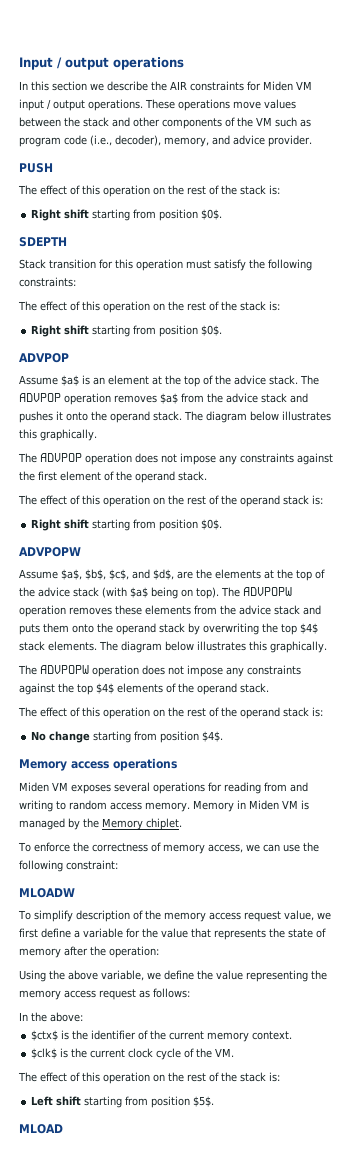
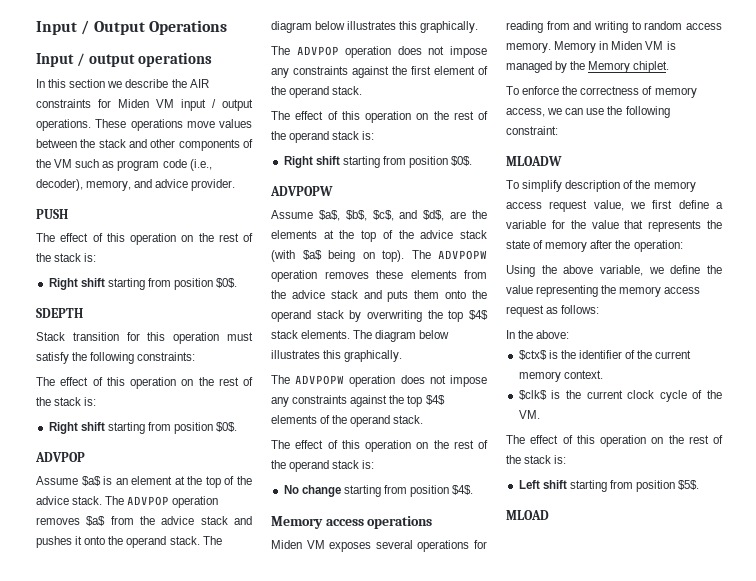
[19,57,62,70] Input / -> [36,20,227,35] [36,53,85,67] Input / Output Operations // Input /

